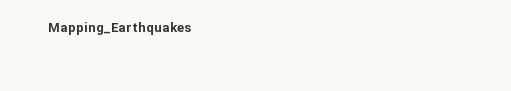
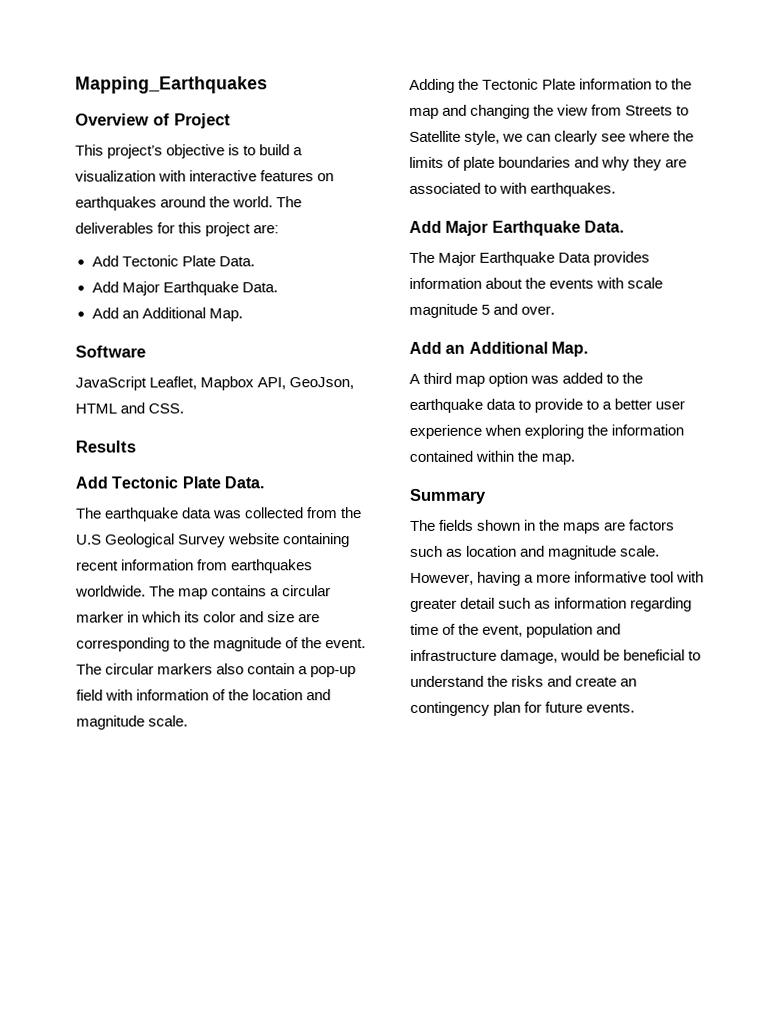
(191, 28) none -> [75,113,231,129] [75,144,304,159] [75,170,335,182] [75,196,303,211] [75,222,280,237] [91,255,255,267] [91,281,278,296] [91,307,243,322] [75,345,146,358] [75,376,355,391] [75,402,185,414] [75,440,136,453] [75,476,264,489] [76,507,363,522] [76,533,351,548] [76,559,314,574] [75,585,332,600] [76,611,321,623] [76,637,367,652] [76,663,357,678] [76,689,332,701] [76,715,189,730] [409,78,693,93] [409,104,690,119] [409,130,695,145] [409,156,688,171] [409,182,617,197] [409,220,624,236] [409,251,651,266] [409,277,664,289] [409,303,556,318] [409,341,588,357] [409,372,644,387] [409,398,686,413] [409,424,685,439] [409,450,576,465] [409,488,486,504] [410,519,676,534] [410,545,661,560] [410,571,705,586] [410,597,693,612] [410,623,622,638] [410,649,702,664] [410,675,638,687] [410,701,636,716] // Overview of Project // This project’s objective is to build a visualization with interactive features on earthquakes around the world. The deliverables for this project are: // Add Tectonic Plate Data. // Add Major Earthquake Data. // Add an Additional Map. // Software // JavaScript Leaflet, Mapbox API, GeoJson, HTML and CSS. // Results // Add Tectonic Plate Data. // The earthquake data was collected from the U.S Geological Survey website containing recent information from earthquakes worldwide. The map contains a circular marker in which its color and size are corresponding to the magnitude of the event. The circular markers also contain a pop-up field with information of the location and magnitude scale. // Adding the Tectonic Plate information to the map and changing the view from Streets to Satellite style, we can clearly see where the limits of plate boundaries and why they are associated to with earthquakes. // Add Major Earthquake Data. // The Major Earthquake Data provides information about the events with scale magnitude 5 and over. // Add an Additional Map. // A third map option was added to the earthquake data to provide to a better user experience when exploring the information contained within the map. // Summary // The fields shown in the maps are factors such as location and magnitude scale. However, having a more informative tool with greater detail such as information regarding time of the event, population and infrastructure damage, would be beneficial to understand the risks and create an contingency plan for future events.

